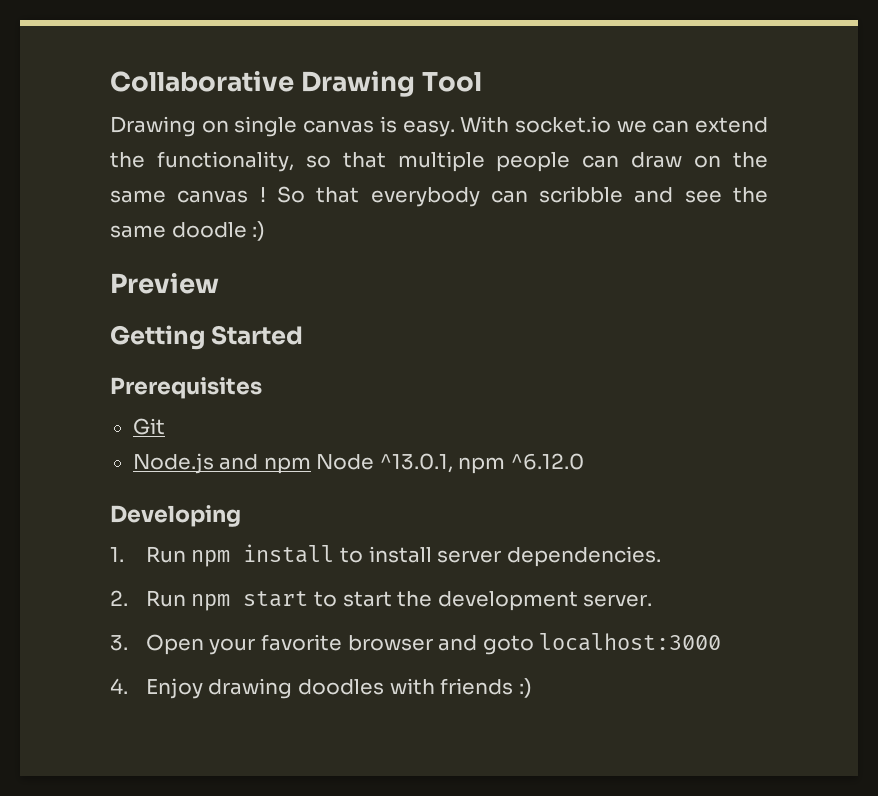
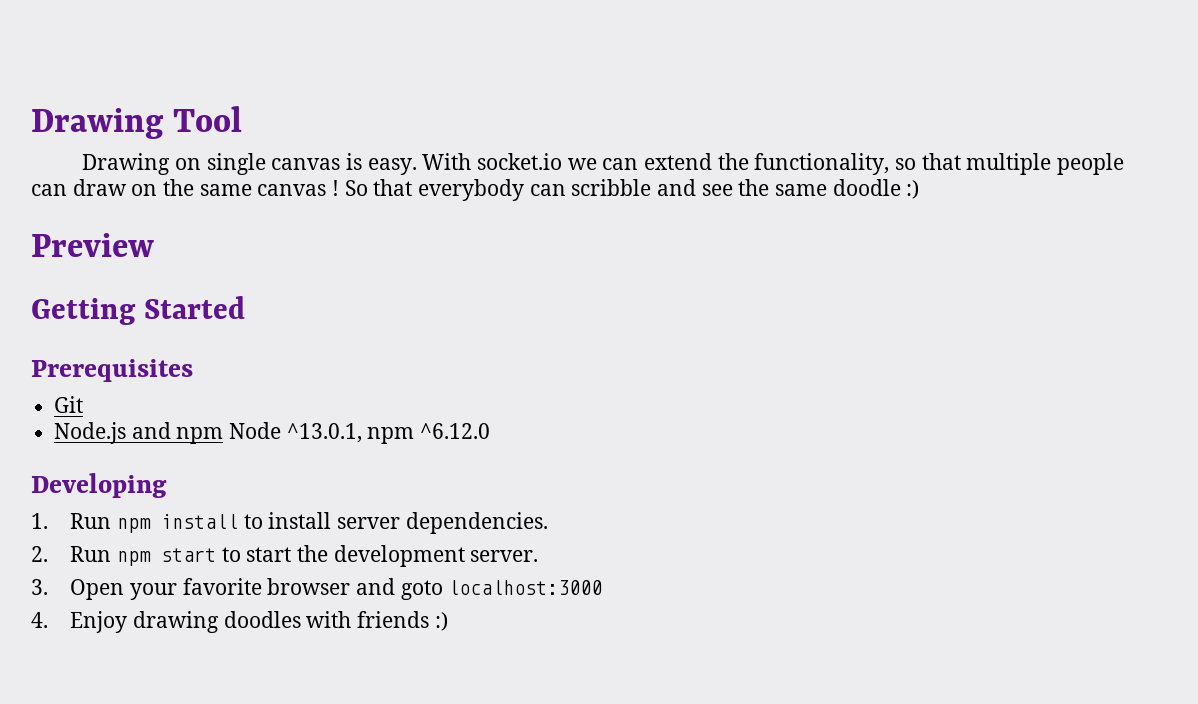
[110,71,294,92] Collaborative -> (31, 123) none

